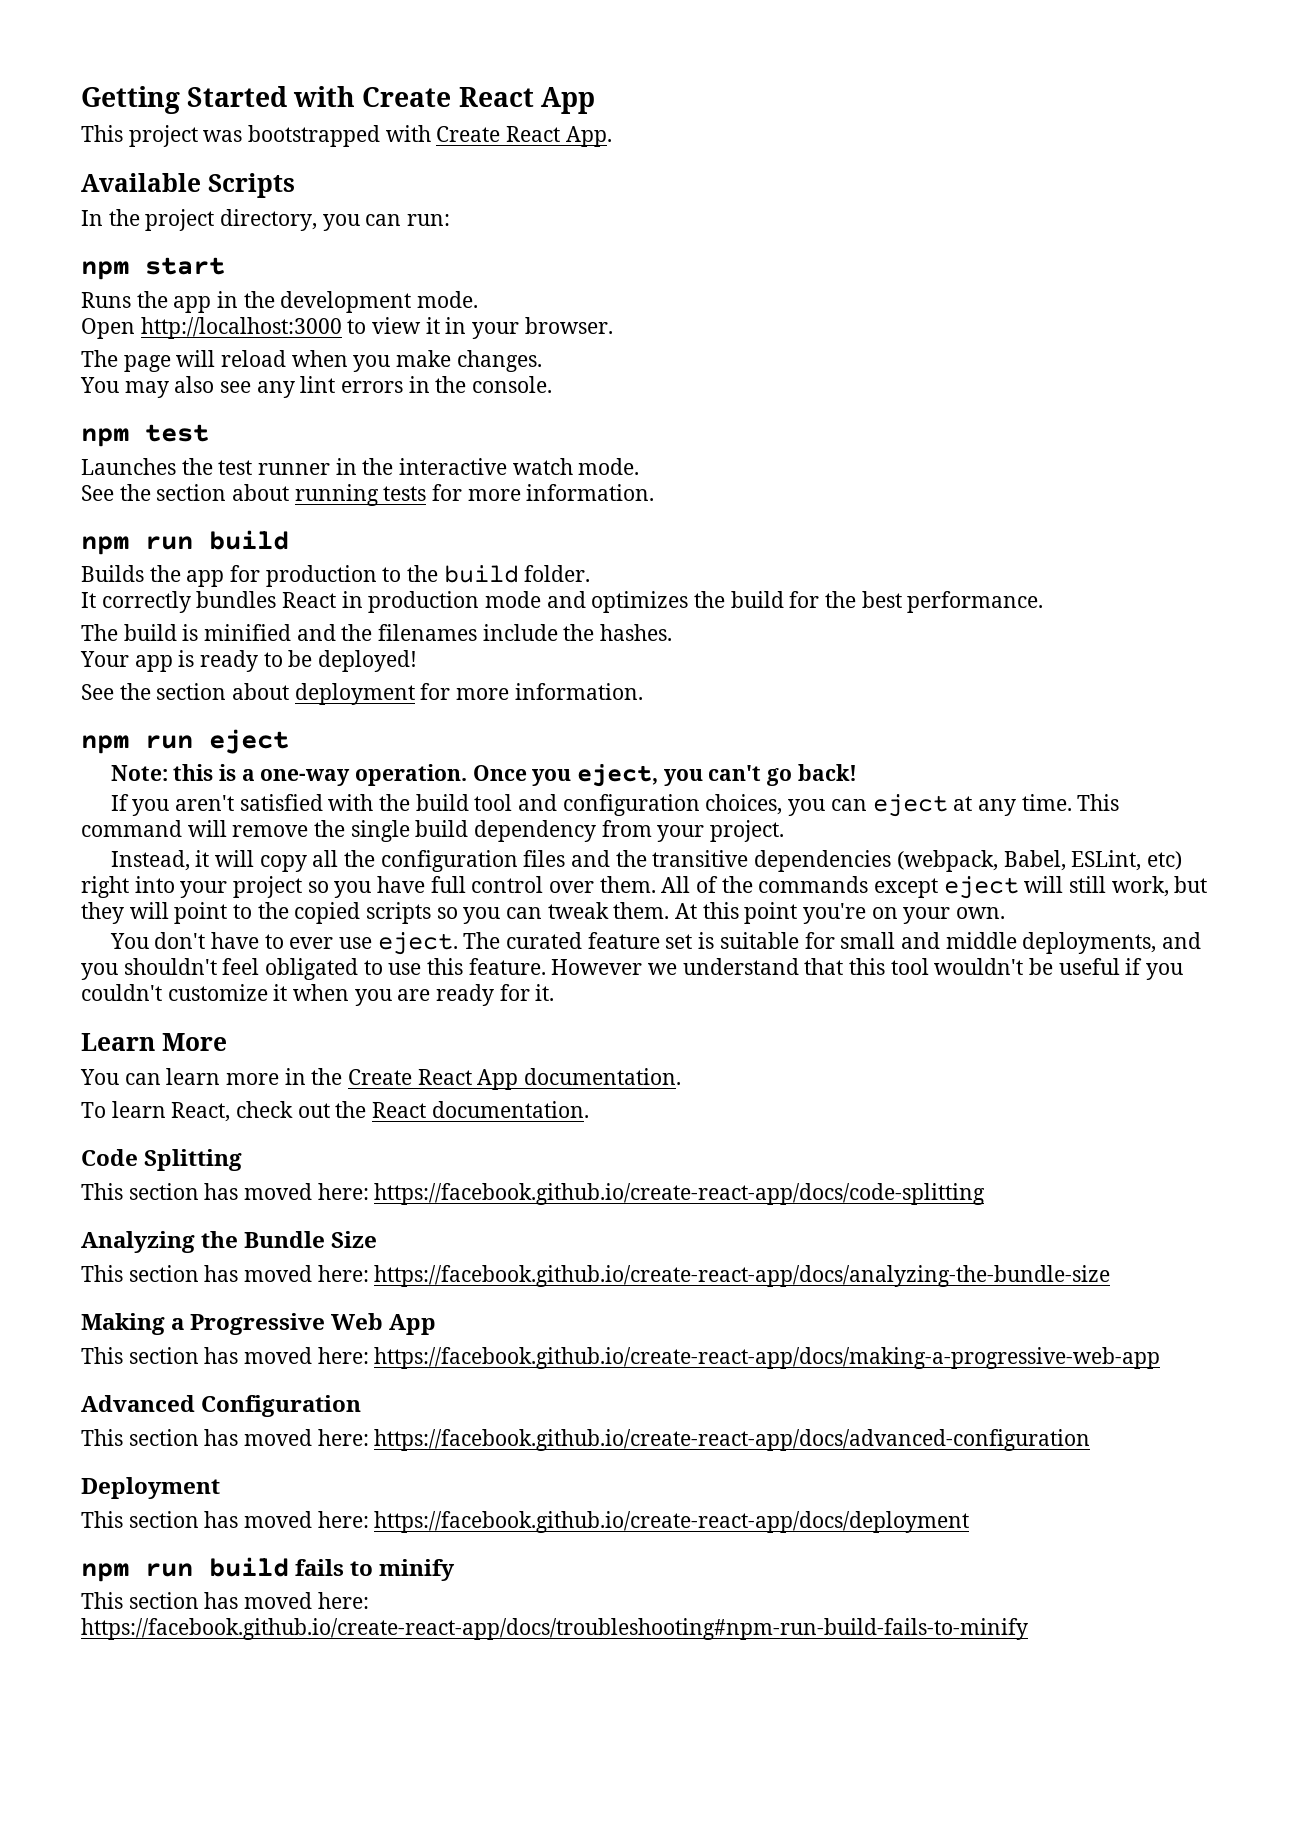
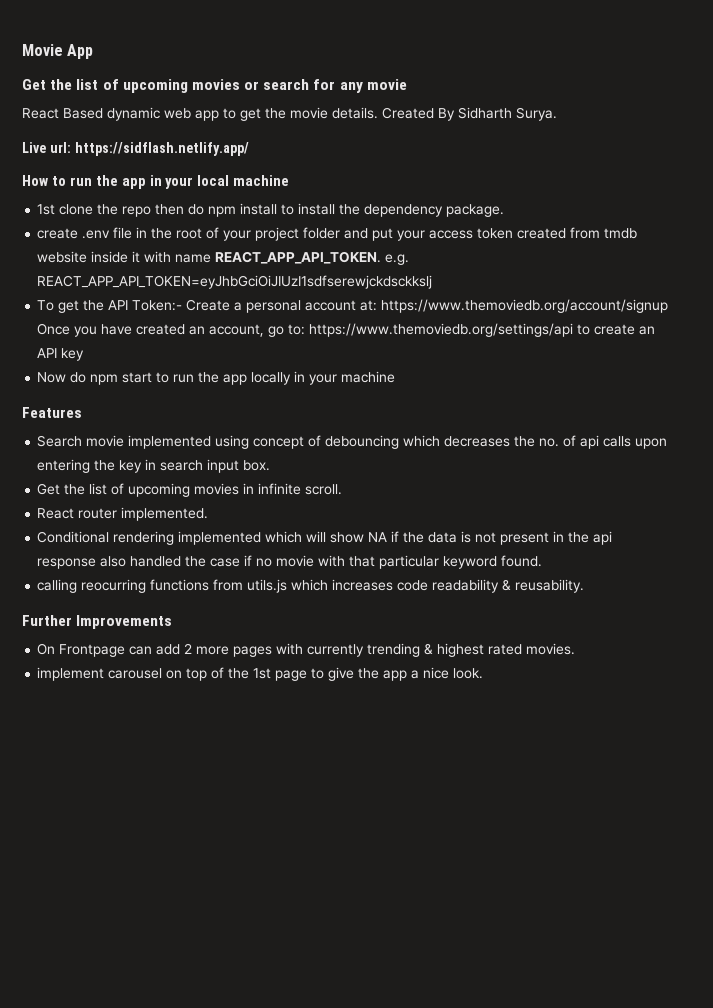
[81,86,595,114] [81,125,612,147] [81,173,295,198] [81,209,451,231] [81,257,225,280] [81,291,479,313] [81,317,613,339] [81,350,542,372] [80,376,553,398] [81,424,209,447] [81,458,640,475] [81,484,655,506] [81,530,289,555] [81,565,591,587] [81,591,1044,613] [81,624,673,641] [80,650,418,672] [81,683,643,705] [81,729,289,754] [110,764,857,787] [110,794,1120,817] [81,820,785,842] [110,850,1182,872] [81,876,1208,899] [81,902,1006,924] [109,932,1201,955] [81,958,1184,980] [81,984,555,1006] [81,1033,227,1051] [80,1068,682,1090] [81,1101,589,1122] [81,1149,243,1171] [81,1183,986,1205] [81,1231,378,1253] [81,1265,1111,1287] [81,1313,437,1335] [81,1347,1161,1369] [81,1395,362,1417] [81,1429,1091,1451] [81,1477,220,1499] [81,1511,970,1533] [81,1557,456,1582] [81,1592,369,1609] [81,1618,1028,1640] Getting Started with Create React App // This project was bootstrapped with Create React App. // Available Scripts // In the project directory, you can run: // npm start // Runs the app in the development mode. // Open http://localhost:3000 to view it in your browser. // The page will reload when you make changes. // You may also see any lint errors in the console. // npm test // Launches the test runner in the interactive watch mode. // See the section about running tests for more information. // npm run build // Builds the app for production to the build folder. // It correctly bundles React in production mode and optimizes the build for the best performance. // The build is minified and the filenames include the hashes. // Your app is ready to be deployed! // See the section about deployment for more information. // npm run eject // Note: this is a one-way operation. Once you eject, you can't go back! // If you aren't satisfied with the build tool and configuration choices, you can eject at any time. This command will remove the single build dependency from your project. // Instead, it will copy all the configuration files and the transitive dependencies (webpack, Babel, ESLint, etc) right into your project so you have full control over them. All of the commands except eject will still work, but they will point to the copied scripts so you can tweak them. At this point you're on your own. // You don't have to ever use eject. The curated feature set is suitable for small and middle deployments, and you shouldn't feel obligated to use this feature. However we understand that this tool wouldn't be useful if you couldn't customize it when you are ready for it. // Learn More // You can learn more in the Create React App documentation. // To learn React, check out the React documentation. // Code Splitting // This section has moved here: https://facebook.github.io/create-react-app/docs/code-splitting // Analyzing the Bundle Size // This section has moved here: https://facebook.github.io/create-react-app/docs/analyzing-the-bundle-size // Making a Progressive Web App // This section has moved here: https://facebook.github.io/create-react-app/docs/making-a-progressive-web-app // Advanced Configuration // This section has moved here: https://facebook.github.io/create-react-app/docs/advanced-configuration // Deployment // This section has moved here: https://facebook.github.io/create-react-app/docs/deployment // npm run build fails to minify // This section has moved here: https://facebook.github.io/create-react-app/docs/troubleshooting#npm-run-build-fails-to-minify -> [22,44,94,59] [22,79,407,93] [22,107,557,121] [22,142,249,156] [22,175,290,189] [37,203,505,217] [37,227,638,241] [37,251,410,265] [37,275,433,289] [37,299,669,313] [37,323,656,337] [37,348,85,361] [37,371,396,385] [22,407,82,418] [37,435,668,449] [37,459,271,473] [37,483,343,497] [37,507,209,521] [37,531,613,545] [37,555,543,569] [37,579,585,593] [22,615,173,629] [37,643,576,657] [37,667,484,681] Movie App // Get the list of upcoming movies or search for any movie // React Based dynamic web app to get the movie details. Created By Sidharth Surya. // Live url: https://sidflash.netlify.app/ // How to run the app in your local machine // 1st clone the repo then do npm install to install the dependency package. // create .env file in the root of your project folder and put your access token created from tmdb website inside it with name REACT_APP_API_TOKEN. e.g. REACT_APP_API_TOKEN=eyJhbGciOiJIUzI1sdfserewjckdsckkslj // To get the API Token:- Create a personal account at: https://www.themoviedb.org/account/signup Once you have created an account, go to: https://www.themoviedb.org/settings/api to create an API key // Now do npm start to run the app locally in your machine // Features // Search movie implemented using concept of debouncing which decreases the no. of api calls upon entering the key in search input box. // Get the list of upcoming movies in infinite scroll. // React router implemented. // Conditional rendering implemented which will show NA if the data is not present in the api response also handled the case if no movie with that particular keyword found. // calling reocurring functions from utils.js which increases code readability & reusability. // Further Improvements // On Frontpage can add 2 more pages with currently trending & highest rated movies. // implement carousel on top of the 1st page to give the app a nice look.

